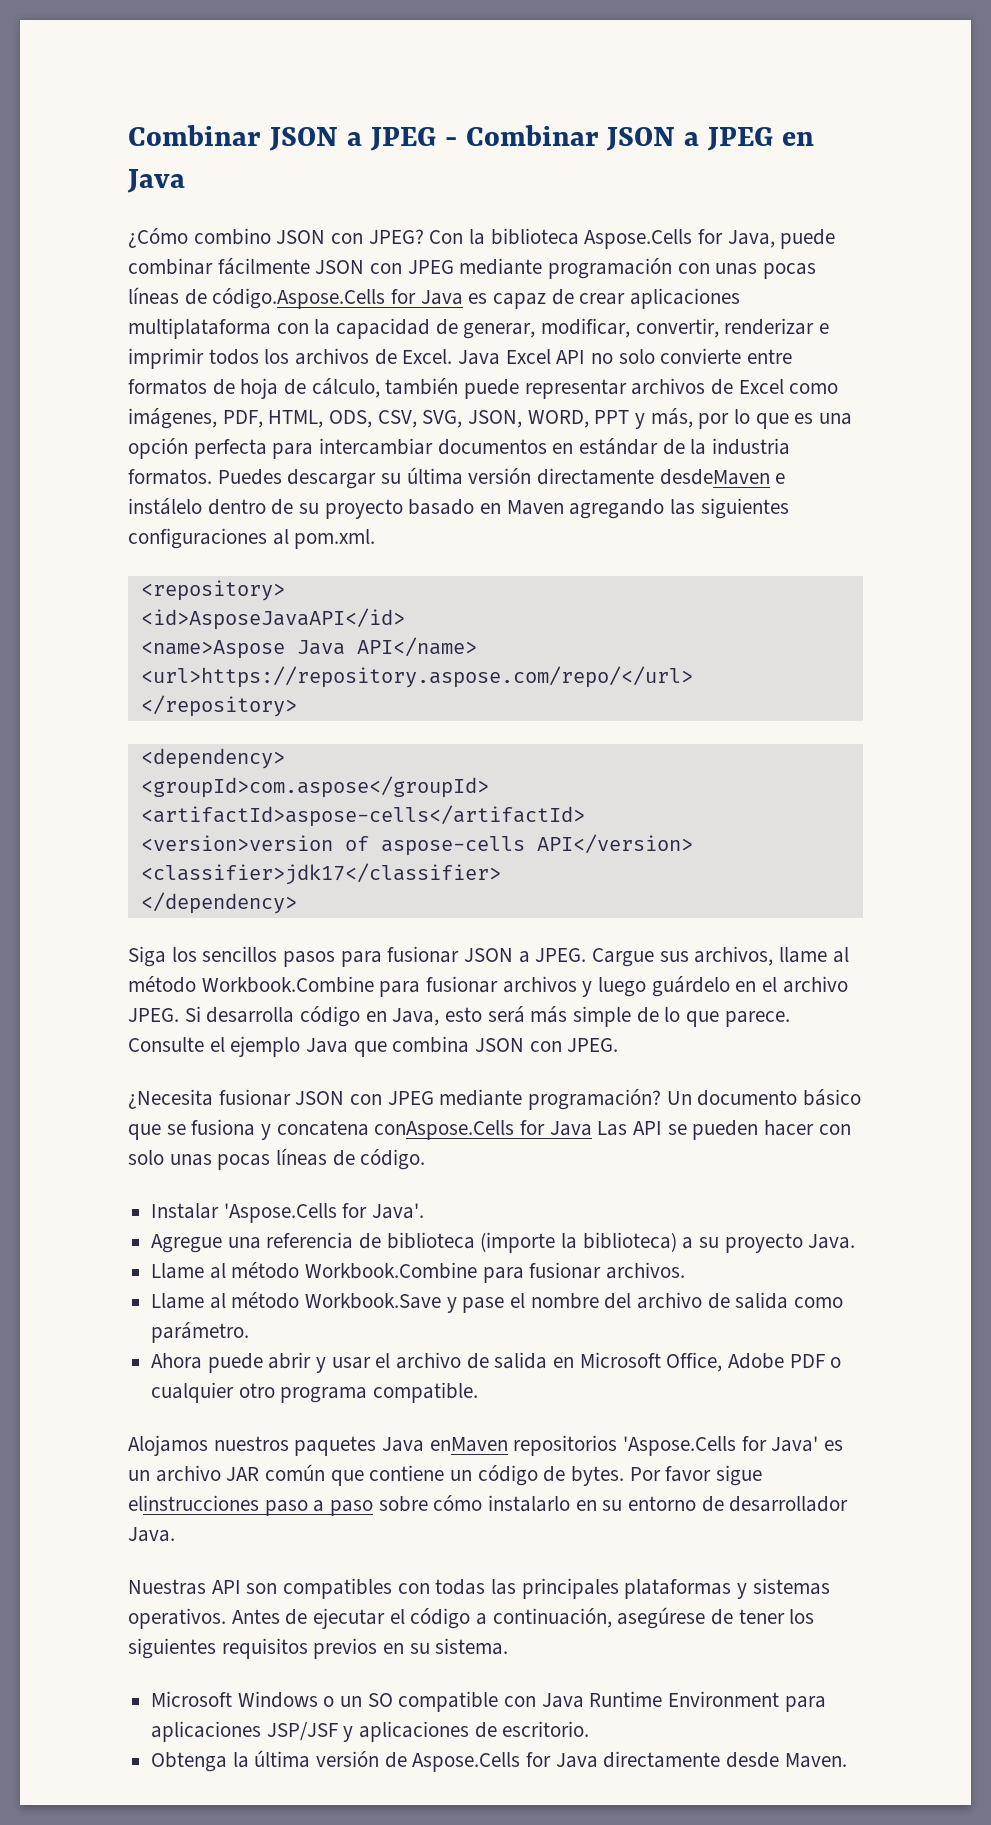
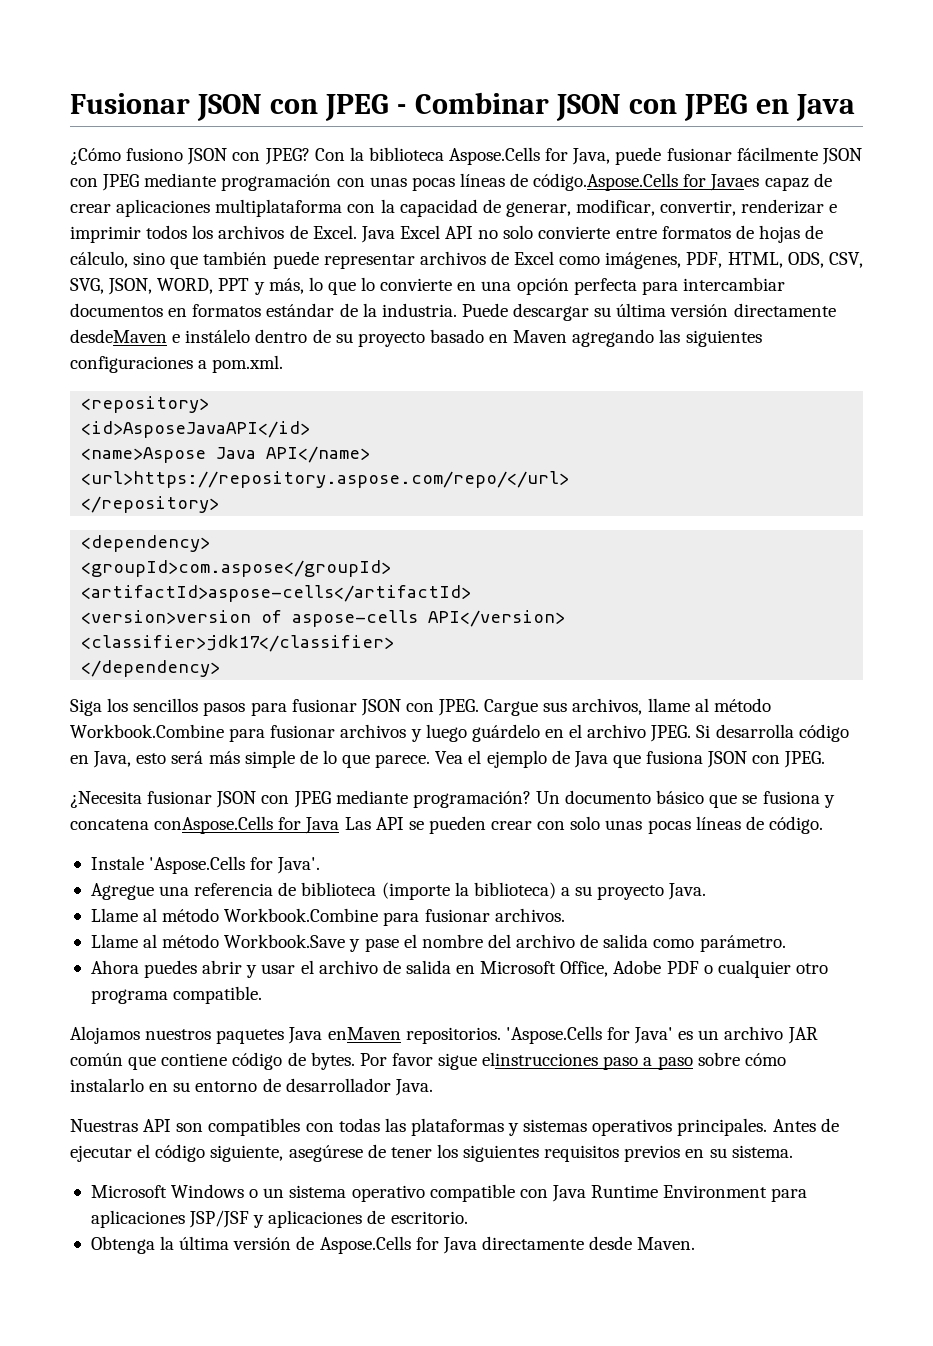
[128,125,362,151] Combinar JSON a -> [70,93,319,121] Fusionar JSON con
[684,132,700,146] a -> [628,99,677,114] con
[193,228,271,245] combino -> [126,148,184,161] fusiono
[128,258,213,275] combinar -> [666,148,732,161] fusionar
[420,290,488,305] Java es -> [710,174,760,191] Javaes
[240,378,279,399] hoja -> [758,225,800,243] hojas
(380, 388) none -> [133,252,199,269] sino que
[698,409,814,429] por lo que es -> [308,277,477,295] lo que lo convierte en
(574, 448) none -> [192,304,262,317] formatos
[712,438,791,455] [128,469,282,485] industria formatos. Puedes -> [381,303,508,317] industria. Puede
[272,529,289,545] al -> [198,360,208,369] a
[518,951,530,963] a -> [405,703,434,712] con
[128,1037,204,1052] Consulte -> [435,751,464,764] Vea
(301, 1046) none -> [551,750,570,764] de
[392,1036,470,1053] combina -> [646,751,704,764] fusiona
[764,1120,815,1136] hacer -> [491,821,533,830] crear
[151,1203,220,1219] Instalar -> [90,856,144,870] Instale
[207,1353,263,1373] puede -> [144,960,198,978] puedes
[513,1435,618,1456] repositorios -> [405,1027,501,1044] repositorios.
[450,1470,473,1481] un -> (228, 1059) none
[521,1578,619,1599] principales -> (406, 1125) none
[128,1608,226,1629] operativos. -> [592,1118,768,1136] operativos principales.
[476,1608,612,1628] a continuación, -> [210,1145,284,1162] siguiente,
[367,1693,393,1707] SO -> [289,1185,425,1202] sistema operativo

